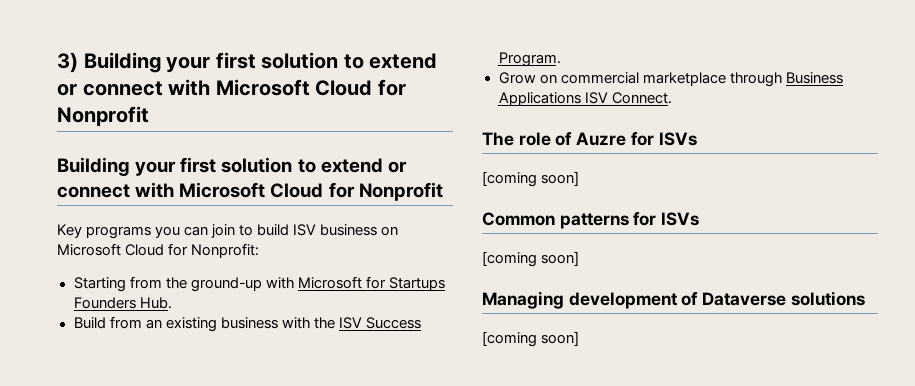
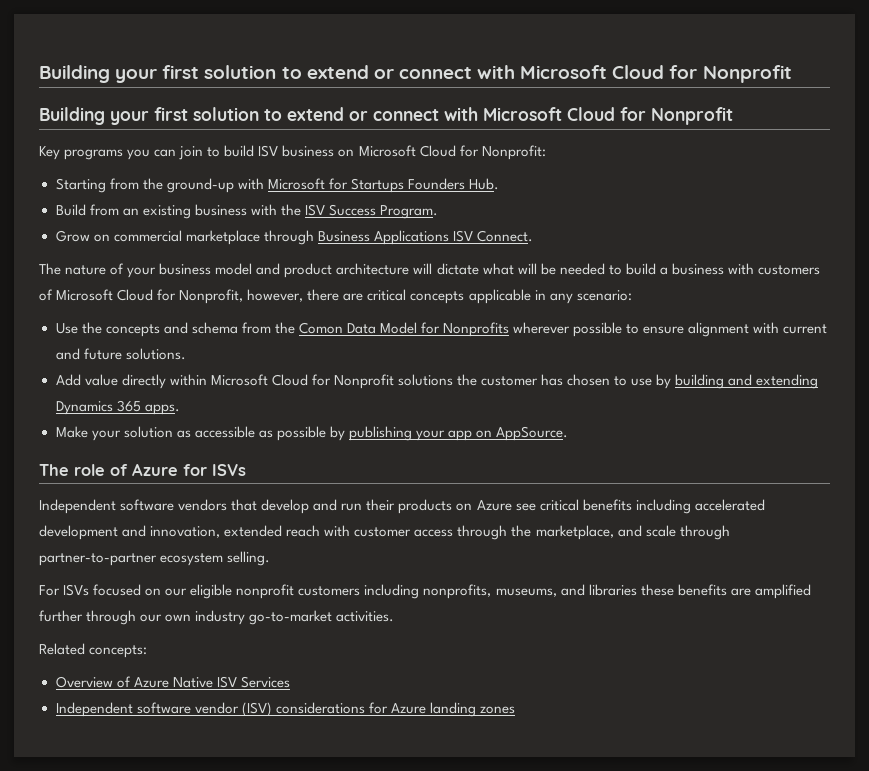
[57,52,78,73] 3) -> (39, 74) none
(672, 98) none -> [39,263,820,278] [39,289,632,304] [55,322,828,337] [55,348,186,360] [55,374,819,389] [55,400,180,415] [55,426,569,441] // The nature of your business model and product architecture will dictate what will be needed to build a business with customers of Microsoft Cloud for Nonprofit, however, there are critical concepts applicable in any scenario: // Use the concepts and schema from the Comon Data Model for Nonprofits wherever possible to ensure alignment with current and future solutions. // Add value directly within Microsoft Cloud for Nonprofit solutions the customer has chosen to use by building and extending Dynamics 365 apps. // Make your solution as accessible as possible by publishing your app on AppSource.
[576,132,697,146] [482,171,580,187] [482,212,700,229] [482,251,580,267] [482,291,865,309] [482,331,580,347] Auzre for ISVs // [coming soon] // Common patterns for ISVs // [coming soon] // Managing development of Dataverse solutions // [coming soon] -> [132,463,246,476] [39,499,765,514] [39,525,730,540] [39,551,271,566] [39,584,811,599] [39,610,395,625] [39,643,148,658] [55,676,290,688] [55,702,515,717] Azure for ISVs // Independent software vendors that develop and run their products on Azure see critical benefits including accelerated development and innovation, extended reach with customer access through the marketplace, and scale through partner-to-partner ecosystem selling. // For ISVs focused on our eligible nonprofit customers including nonprofits, museums, and libraries these benefits are amplified further through our own industry go-to-market activities. // Related concepts: // Overview of Azure Native ISV Services // Independent software vendor (ISV) considerations for Azure landing zones

